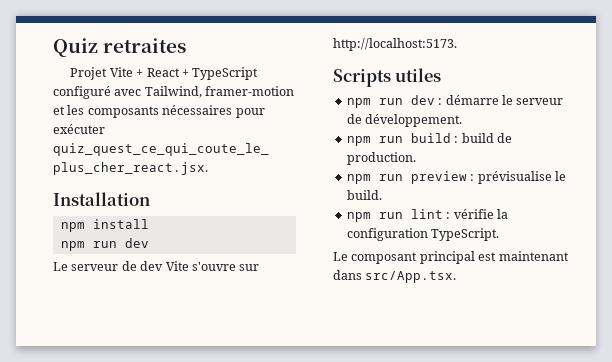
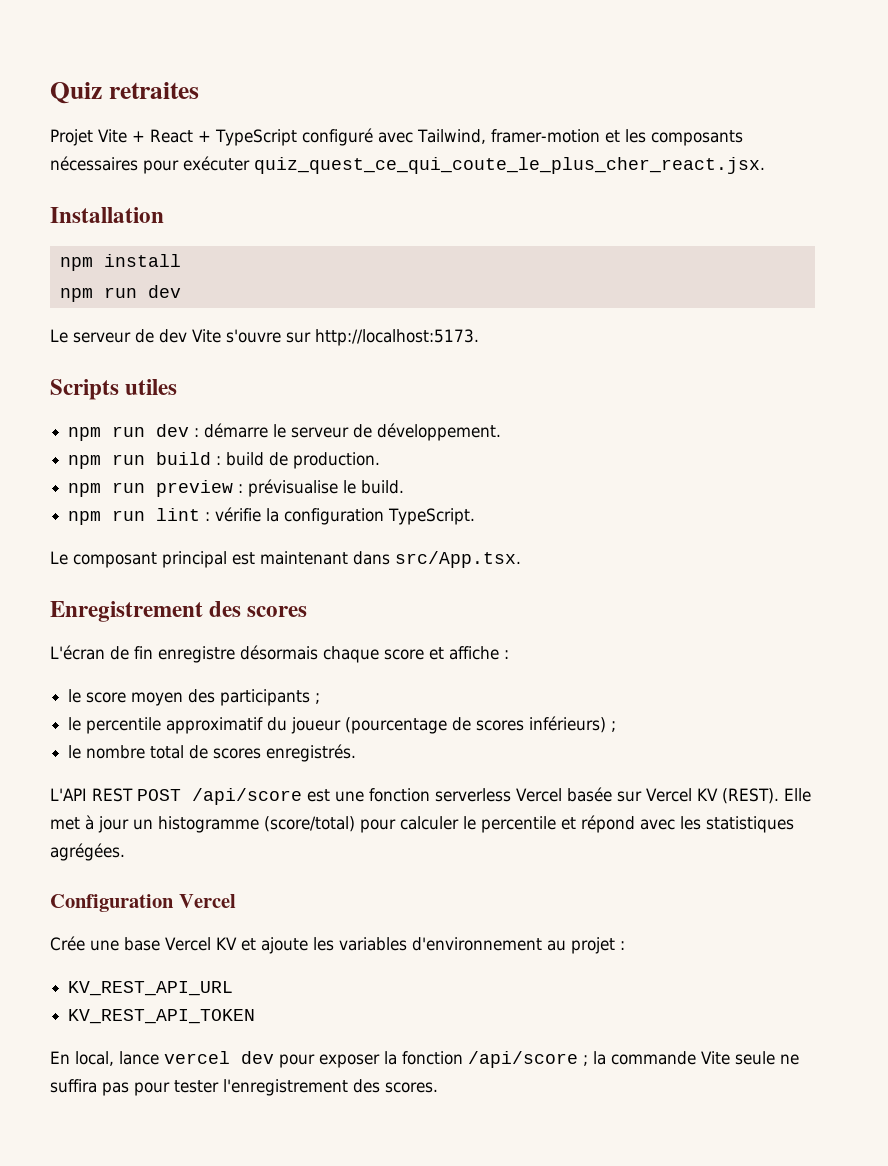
(457, 277) none -> [50,601,308,622] [50,645,509,663] [68,689,321,706] [68,716,617,734] [68,744,357,762] [50,787,811,805] [50,815,794,833] [50,843,125,861] [50,894,236,912] [50,936,625,954] [68,981,234,996] [68,1009,256,1024] [50,1051,799,1068] [50,1079,438,1096] // Enregistrement des scores // L'écran de fin enregistre désormais chaque score et affiche : // le score moyen des participants ; // le percentile approximatif du joueur (pourcentage de scores inférieurs) ; // le nombre total de scores enregistrés. // L'API REST POST /api/score est une fonction serverless Vercel basée sur Vercel KV (REST). Elle met à jour un histogramme (score/total) pour calculer le percentile et répond avec les statistiques agrégées. // Configuration Vercel // Crée une base Vercel KV et ajoute les variables d'environnement au projet : // KV_REST_API_URL // KV_REST_API_TOKEN // En local, lance vercel dev pour exposer la fonction /api/score ; la commande Vite seule ne suffira pas pour tester l'enregistrement des scores.

